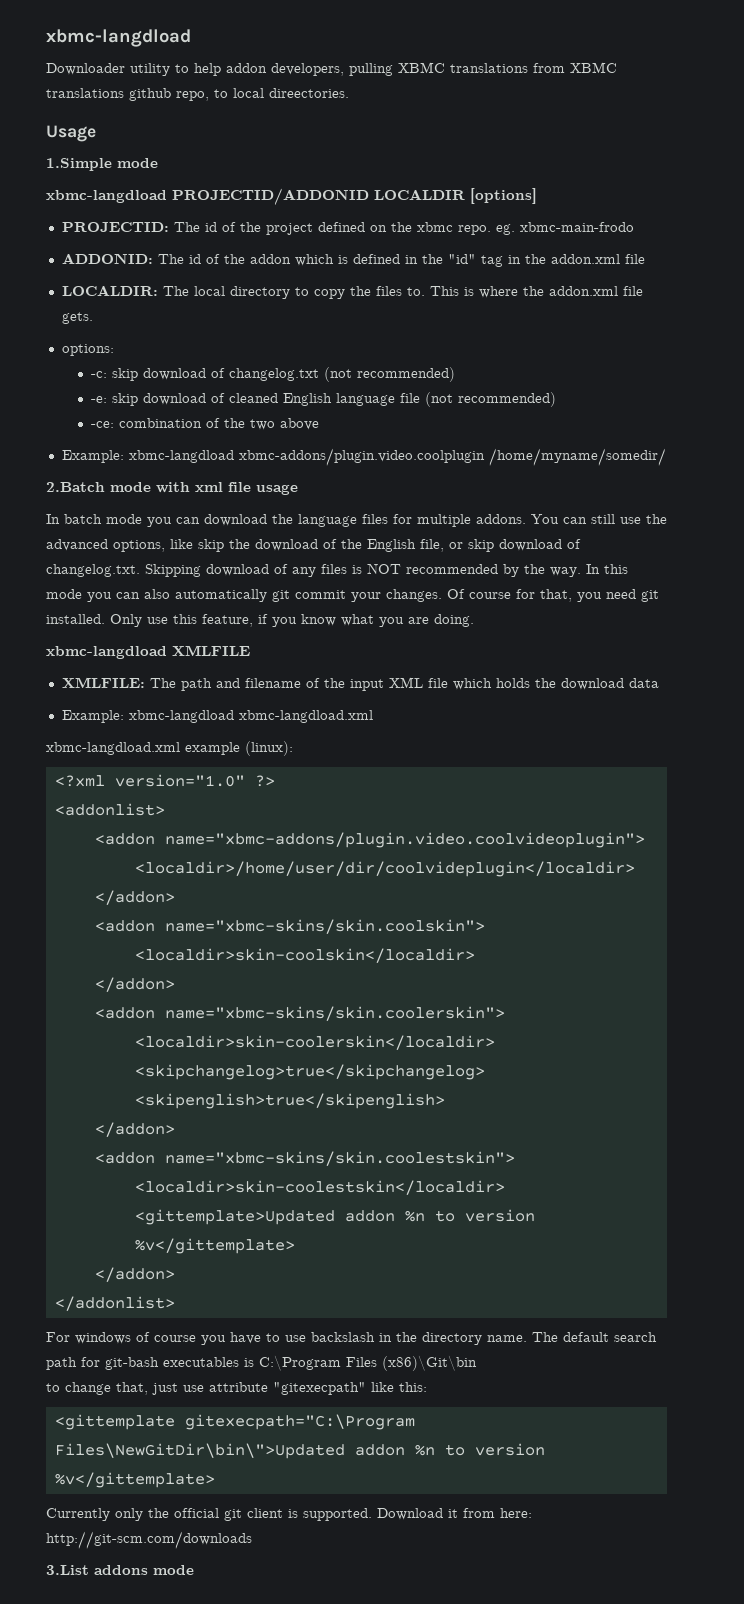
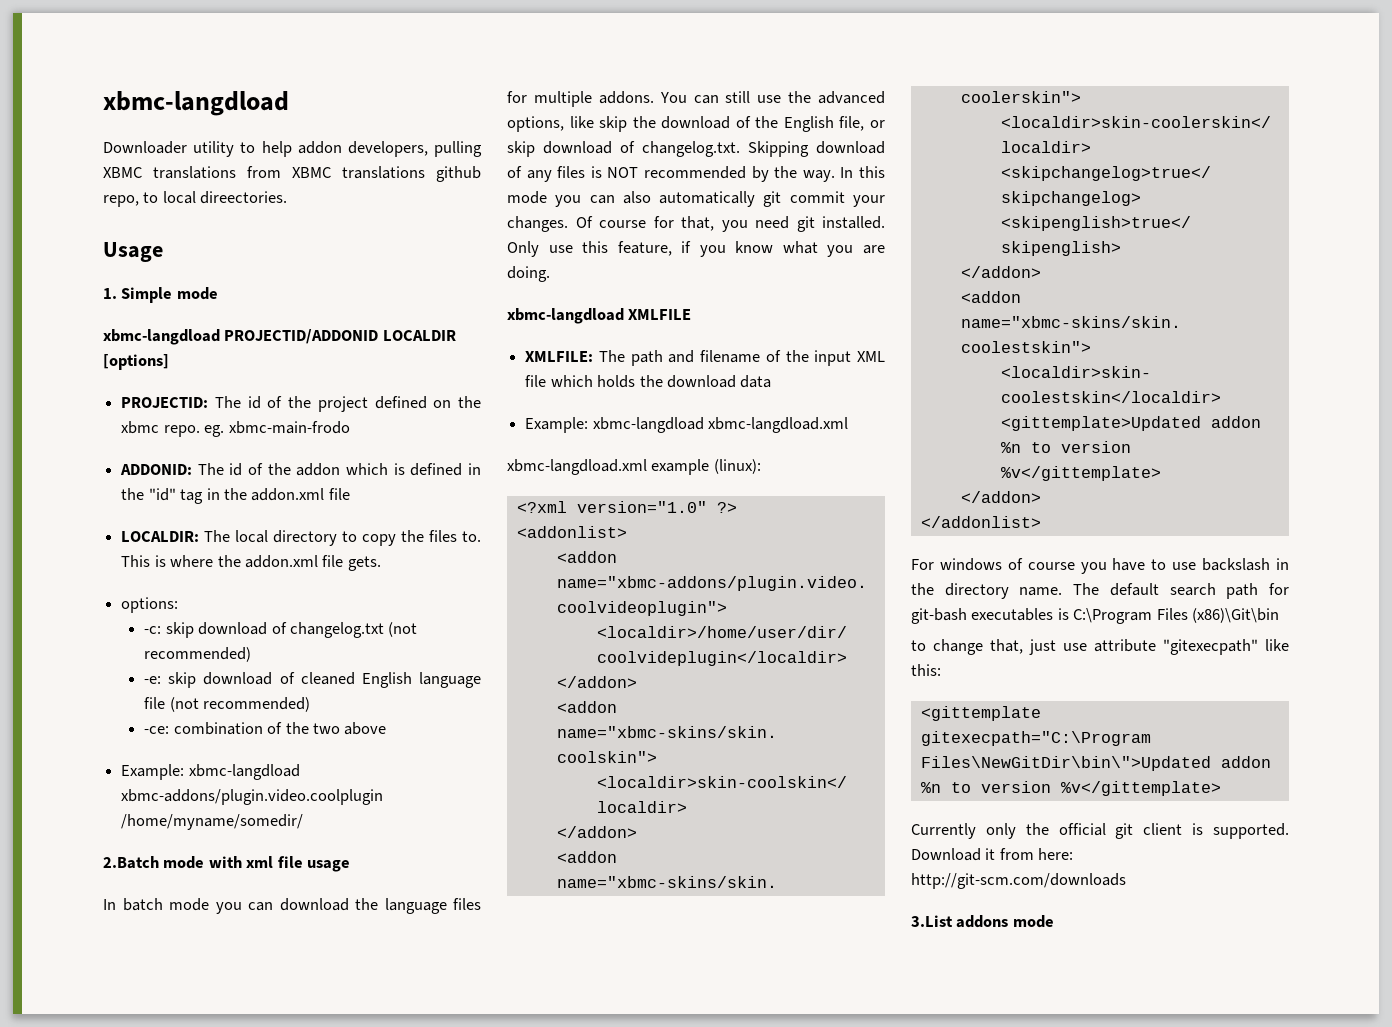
[46,158,112,171] 1.Simple -> [103,287,173,303] 1. Simple

